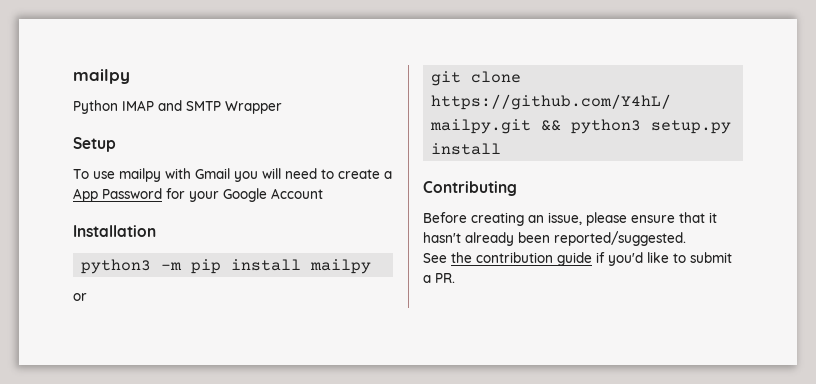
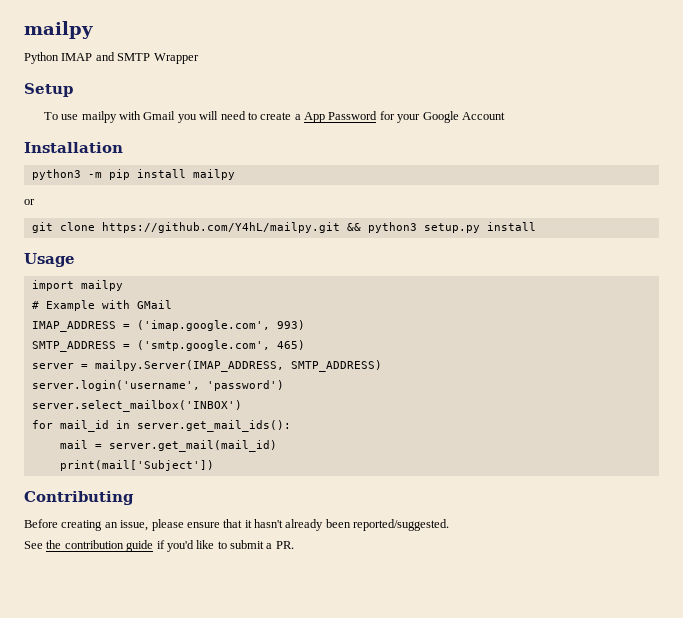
(502, 149) none -> [24,253,75,267] [31,280,123,291] [31,300,172,311] [31,320,305,332] [31,340,305,352] [31,360,382,372] [31,380,284,391] [31,400,242,412] [31,420,291,432] [59,440,277,452] [59,460,214,471] // Usage // import mailpy // # Example with GMail // IMAP_ADDRESS = ('imap.google.com', 993) // SMTP_ADDRESS = ('smtp.google.com', 465) // server = mailpy.Server(IMAP_ADDRESS, SMTP_ADDRESS) // server.login('username', 'password') // server.select_mailbox('INBOX') // for mail_id in server.get_mail_ids(): // mail = server.get_mail(mail_id) // print(mail['Subject'])

